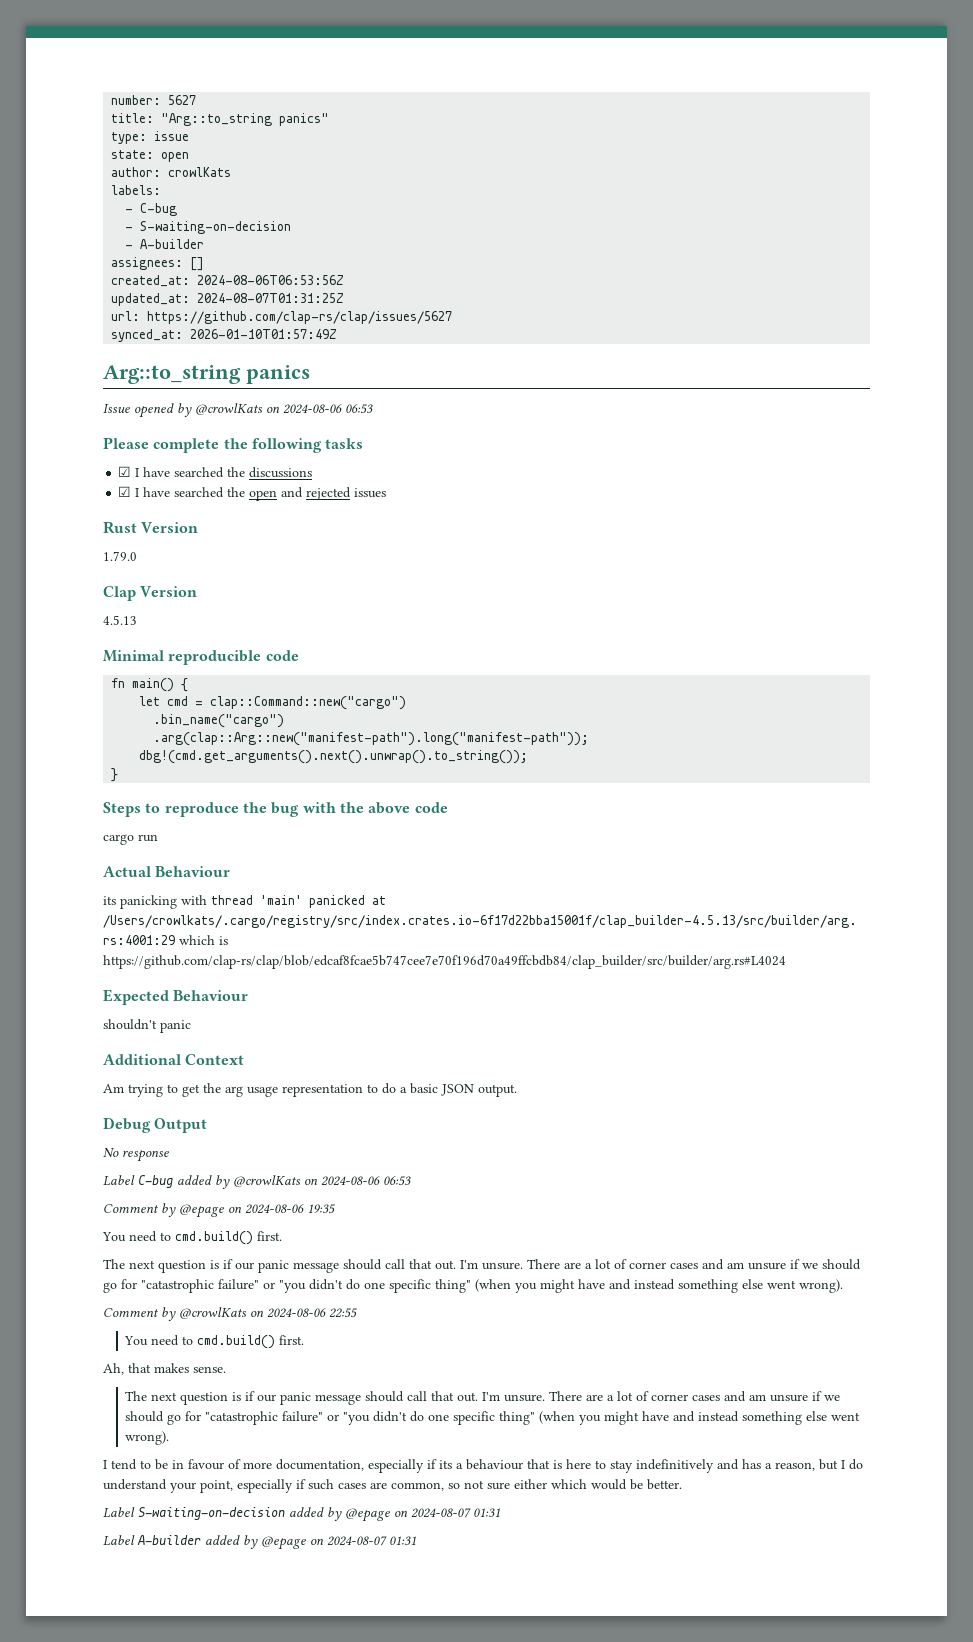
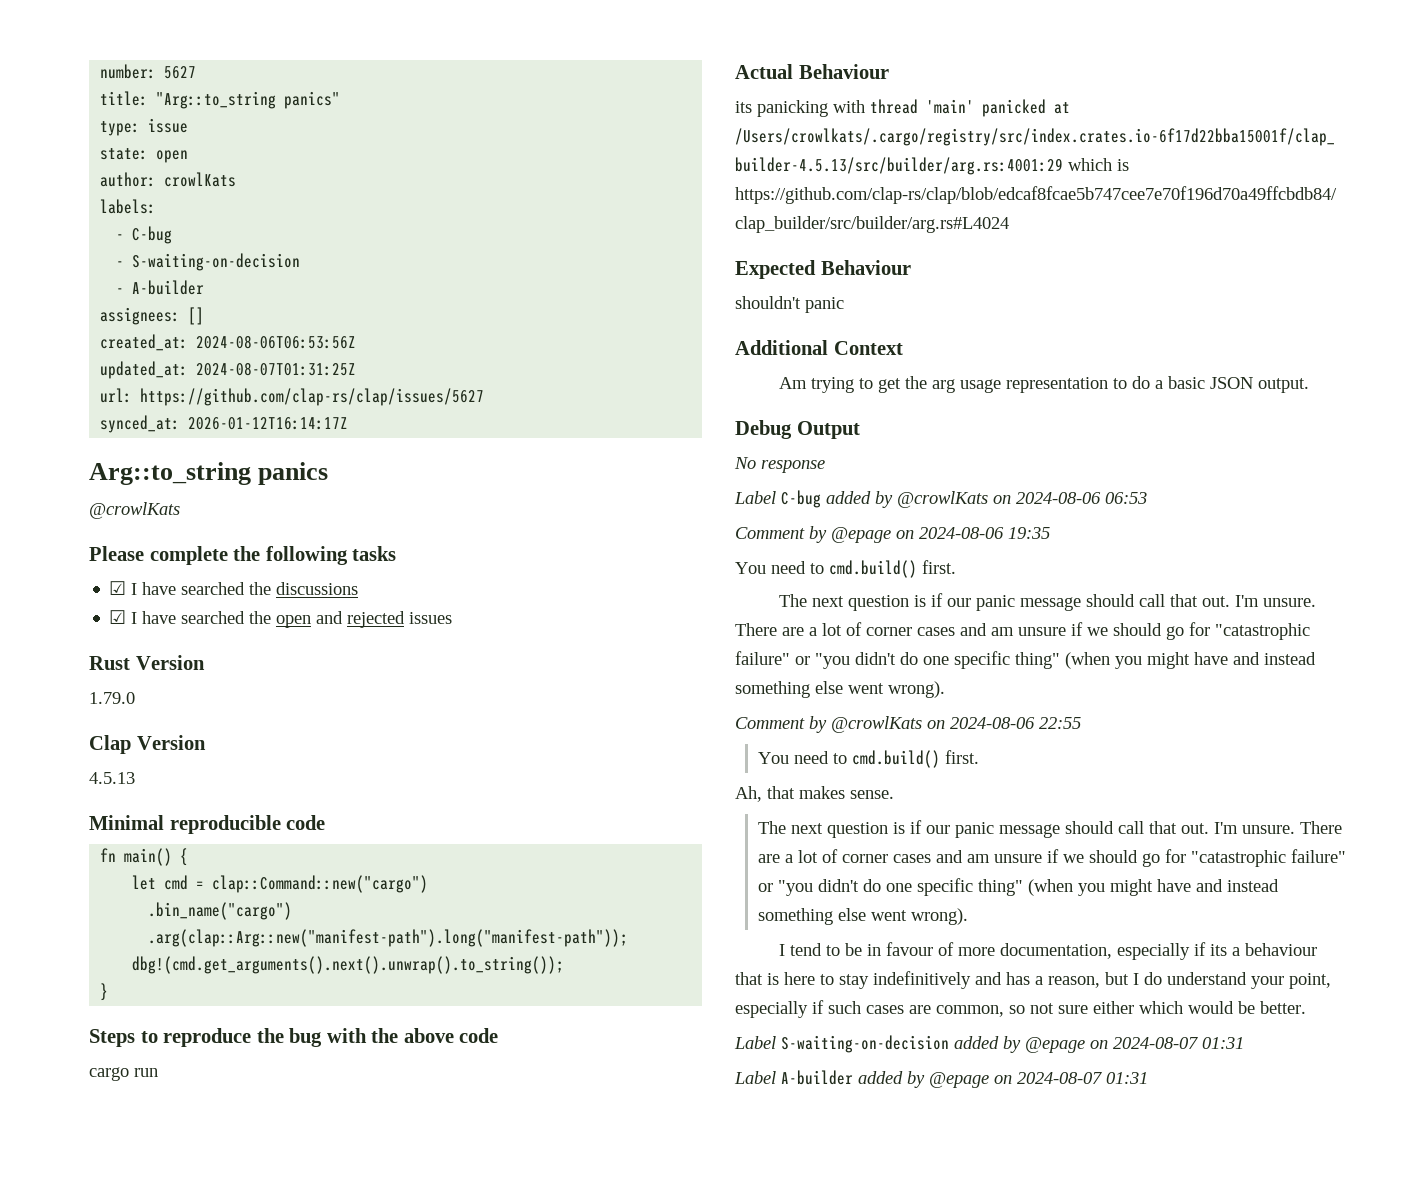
[190,329,338,339] 2026-01-10T01:57:49Z -> [188,417,349,430] 2026-01-12T16:14:17Z
[103,403,373,418] Issue opened by @crowlKats on 2024-08-06 06:53 -> [89,502,180,519] @crowlKats

